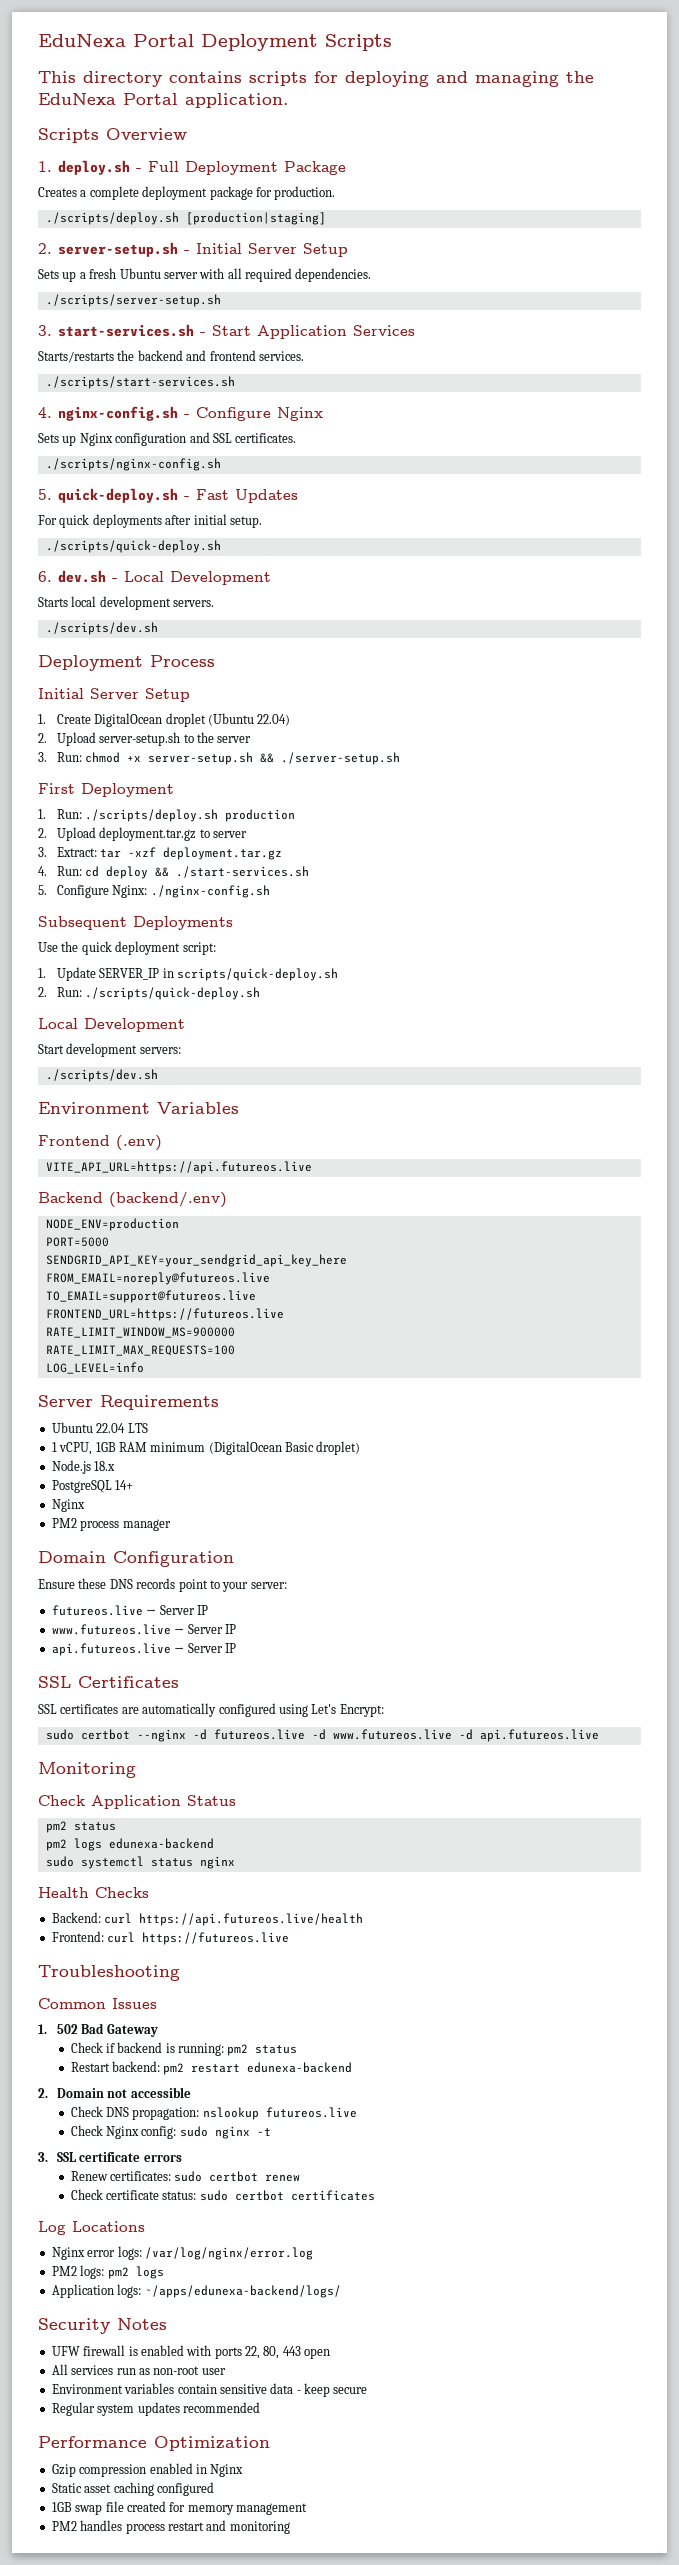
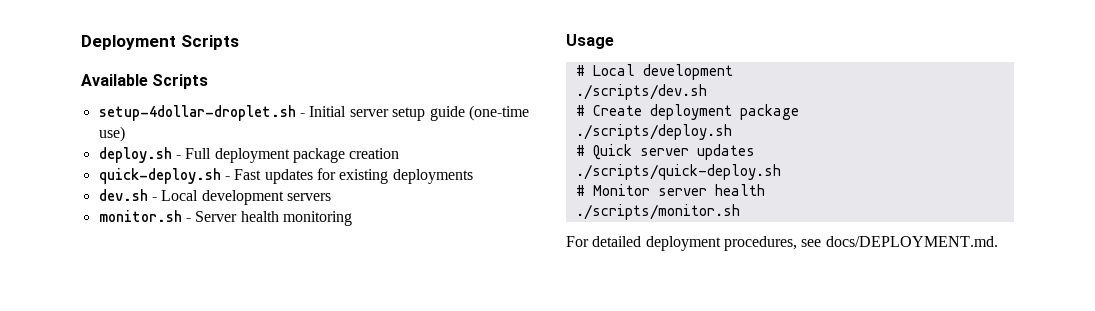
[38,34,194,47] EduNexa Portal -> (81, 42) none
[38,71,594,87] [38,93,288,108] [38,128,187,143] [38,160,346,175] [38,186,336,200] [45,212,326,225] [38,242,348,257] [38,268,372,282] [45,294,221,307] [38,324,415,339] [38,350,304,363] [45,376,235,389] [38,406,323,421] [38,432,297,446] [45,458,221,471] [38,488,298,503] [38,514,262,528] [45,540,221,553] [38,570,271,585] [38,596,215,610] [45,622,158,635] [38,655,215,671] [38,688,190,702] [38,713,291,727] [38,732,252,746] [38,752,401,765] [38,783,174,797] [38,809,296,822] [38,827,247,841] [38,847,283,860] [38,866,310,879] [38,885,270,898] [38,916,233,930] [38,941,216,955] [38,967,338,981] [38,987,261,1000] [38,1018,185,1032] [38,1043,181,1057] [45,1069,158,1082] [38,1102,239,1114] [38,1135,162,1151] [45,1161,312,1174] [38,1192,227,1208] [45,1218,179,1231] [45,1237,109,1247] [45,1254,347,1267] [45,1272,270,1285] [45,1290,256,1303] [45,1308,284,1321] [45,1327,235,1338] [45,1345,235,1356] [45,1362,144,1374] [38,1395,219,1410] [51,1422,148,1433] [51,1441,361,1455] [51,1460,116,1474] [51,1480,134,1493] [51,1499,85,1512] [51,1518,171,1531] [38,1551,234,1567] [38,1578,287,1592] [51,1605,208,1616] [51,1624,236,1635] [51,1643,236,1656] [38,1676,179,1688] [38,1703,384,1717] [45,1729,599,1742] [38,1762,136,1778] [38,1795,236,1809] [45,1821,116,1833] [45,1838,214,1851] [45,1856,235,1869] [38,1887,149,1898] [51,1912,364,1926] [51,1931,290,1945] [38,1965,180,1981] [38,1998,157,2009] [38,2023,158,2037] [70,2042,298,2056] [70,2061,353,2075] [38,2087,191,2098] [70,2106,357,2120] [70,2125,271,2139] [38,2152,182,2162] [70,2171,301,2182] [70,2189,375,2201] [38,2221,145,2235] [51,2246,313,2260] [51,2265,164,2279] [51,2284,341,2298] [38,2318,167,2334] [51,2345,331,2359] [51,2364,226,2375] [51,2383,368,2397] [51,2402,260,2416] [38,2436,270,2451] [51,2463,244,2477] [51,2482,214,2496] [51,2501,307,2515] [51,2520,290,2534] This directory contains scripts for deploying and managing the EduNexa Portal application. // Scripts Overview // 1. deploy.sh - Full Deployment Package // Creates a complete deployment package for production. // ./scripts/deploy.sh [production|staging] // 2. server-setup.sh - Initial Server Setup // Sets up a fresh Ubuntu server with all required dependencies. // ./scripts/server-setup.sh // 3. start-services.sh - Start Application Services // Starts/restarts the backend and frontend services. // ./scripts/start-services.sh // 4. nginx-config.sh - Configure Nginx // Sets up Nginx configuration and SSL certificates. // ./scripts/nginx-config.sh // 5. quick-deploy.sh - Fast Updates // For quick deployments after initial setup. // ./scripts/quick-deploy.sh // 6. dev.sh - Local Development // Starts local development servers. // ./scripts/dev.sh // Deployment Process // Initial Server Setup // 1. Create DigitalOcean droplet (Ubuntu 22.04) // 2. Upload server-setup.sh to the server // 3. Run: chmod +x server-setup.sh && ./server-setup.sh // First Deployment // 1. Run: ./scripts/deploy.sh production // 2. Upload deployment.tar.gz to server // 3. Extract: tar -xzf deployment.tar.gz // 4. Run: cd deploy && ./start-services.sh // 5. Configure Nginx: ./nginx-config.sh // Subsequent Deployments // Use the quick deployment script: // 1. Update SERVER_IP in scripts/quick-deploy.sh // 2. Run: ./scripts/quick-deploy.sh // Local Development // Start development servers: // ./scripts/dev.sh // Environment Variables // Frontend (.env) // VITE_API_URL=https://api.futureos.live // Backend (backend/.env) // NODE_ENV=production // PORT=5000 // SENDGRID_API_KEY=your_sendgrid_api_key_here // FROM_EMAIL=noreply@futureos.live // TO_EMAIL=support@futureos.live // FRONTEND_URL=https://futureos.live // RATE_LIMIT_WINDOW_MS=900000 // RATE_LIMIT_MAX_REQUESTS=100 // LOG_LEVEL=info // Server Requirements // Ubuntu 22.04 LTS // 1 vCPU, 1GB RAM minimum (DigitalOcean Basic droplet) // Node.js 18.x // PostgreSQL 14+ // Nginx // PM2 process manager // Domain Configuration // Ensure these DNS records point to your server: // futureos.live → Server IP // www.futureos.live → Server IP // api.futureos.live → Server IP // SSL Certificates // SSL certificates are automatically configured using Let's Encrypt: // sudo certbot --nginx -d futureos.live -d www.futureos.live -d api.futureos.live // Monitoring // Check Application Status // pm2 status // pm2 logs edunexa-backend // sudo systemctl status nginx // Health Checks // Backend: curl https://api.futureos.live/health // Frontend: curl https://futureos.live // Troubleshooting // Common Issues // 1. 502 Bad Gateway // Check if backend is running: pm2 status // Restart backend: pm2 restart edunexa-backend // 2. Domain not accessible // Check DNS propagation: nslookup futureos.live // Check Nginx config: sudo nginx -t // 3. SSL certificate errors // Renew certificates: sudo certbot renew // Check certificate status: sudo certbot certificates // Log Locations // Nginx error logs: /var/log/nginx/error.log // PM2 logs: pm2 logs // Application logs: ~/apps/edunexa-backend/logs/ // Security Notes // UFW firewall is enabled with ports 22, 80, 443 open // All services run as non-root user // Environment variables contain sensitive data - keep secure // Regular system updates recommended // Performance Optimization // Gzip compression enabled in Nginx // Static asset caching configured // 1GB swap file created for memory management // PM2 handles process restart and monitoring -> [81,74,209,89] [98,105,529,121] [98,126,125,142] [98,147,400,163] [98,168,473,184] [98,189,331,205] [98,210,352,226] [566,34,614,49] [575,64,733,80] [575,84,707,100] [575,104,799,120] [575,124,732,140] [575,144,755,160] [575,164,781,180] [575,184,765,196] [575,204,740,220] [566,236,998,251] Available Scripts // setup-4dollar-droplet.sh - Initial server setup guide (one-time use) // deploy.sh - Full deployment package creation // quick-deploy.sh - Fast updates for existing deployments // dev.sh - Local development servers // monitor.sh - Server health monitoring // Usage // # Local development // ./scripts/dev.sh // # Create deployment package // ./scripts/deploy.sh // # Quick server updates // ./scripts/quick-deploy.sh // # Monitor server health // ./scripts/monitor.sh // For detailed deployment procedures, see docs/DEPLOYMENT.md.

